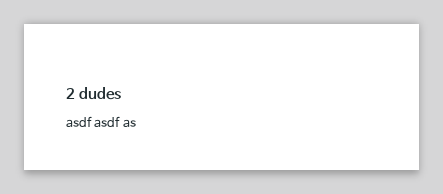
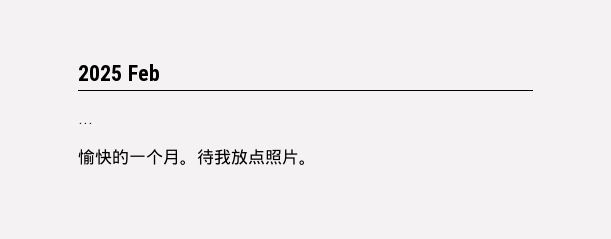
[66,87,121,100] [66,116,136,128] 2 dudes // asdf asdf as -> [78,64,160,81] [78,122,93,124] [78,149,316,165] 2025 Feb // ... // 愉快的一个月。待我放点照片。

